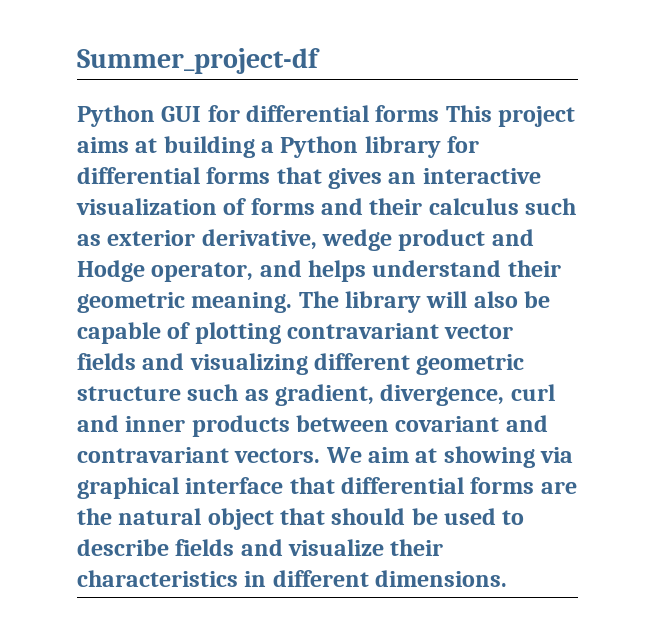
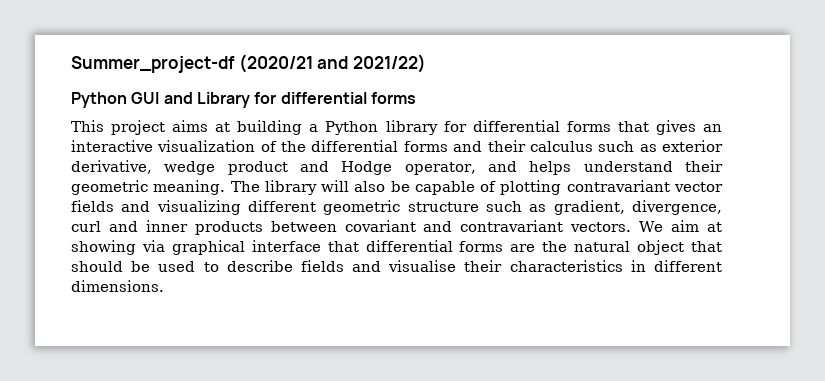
(320, 61) none -> [238,54,426,73] (2020/21 and 2021/22)
[207,105,440,122] for differential forms -> [163,92,416,108] and Library for differential forms //
(247, 206) none -> [281,140,399,152] the differential
[288,539,385,556] visualize -> [388,260,457,272] visualise

